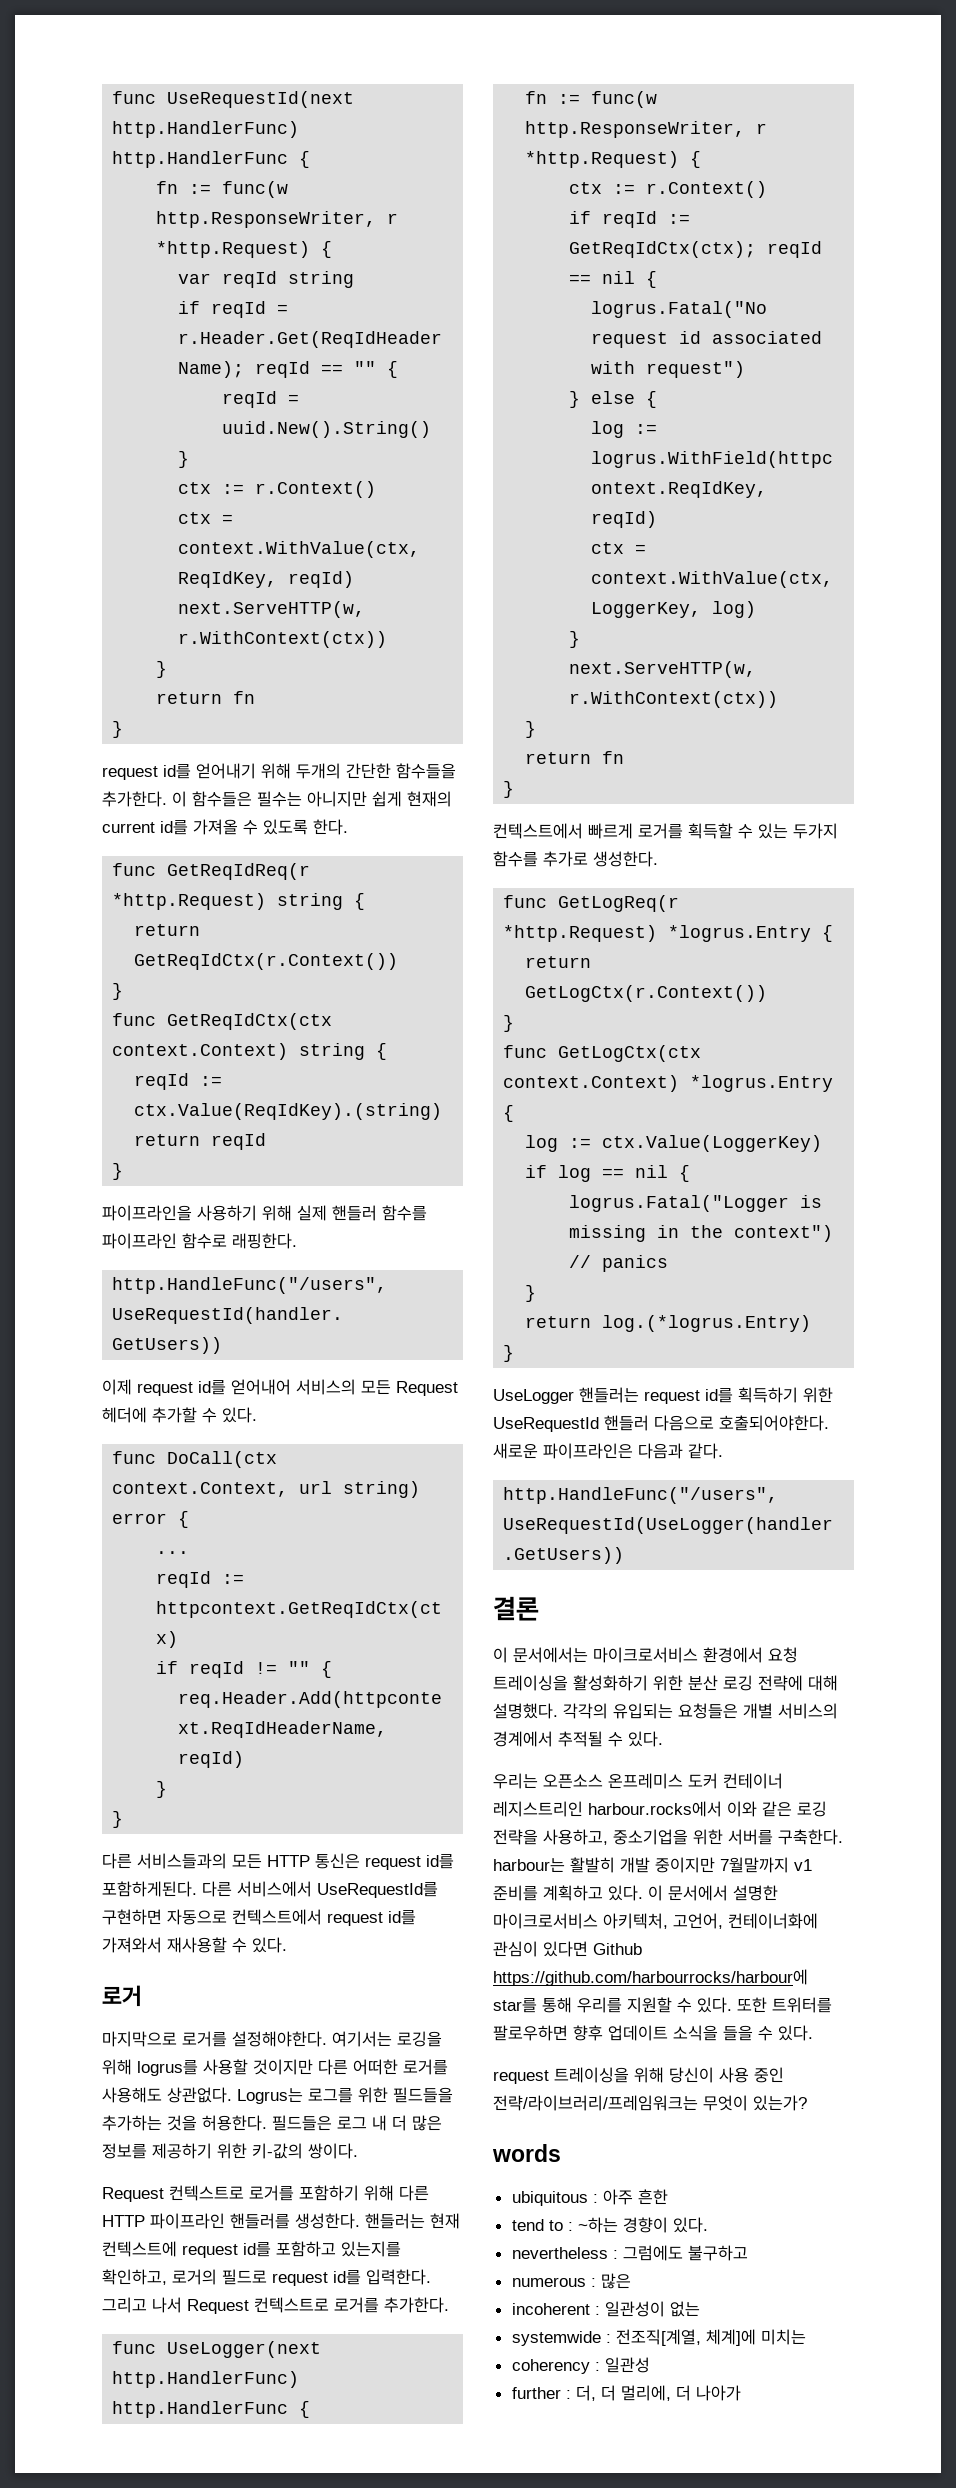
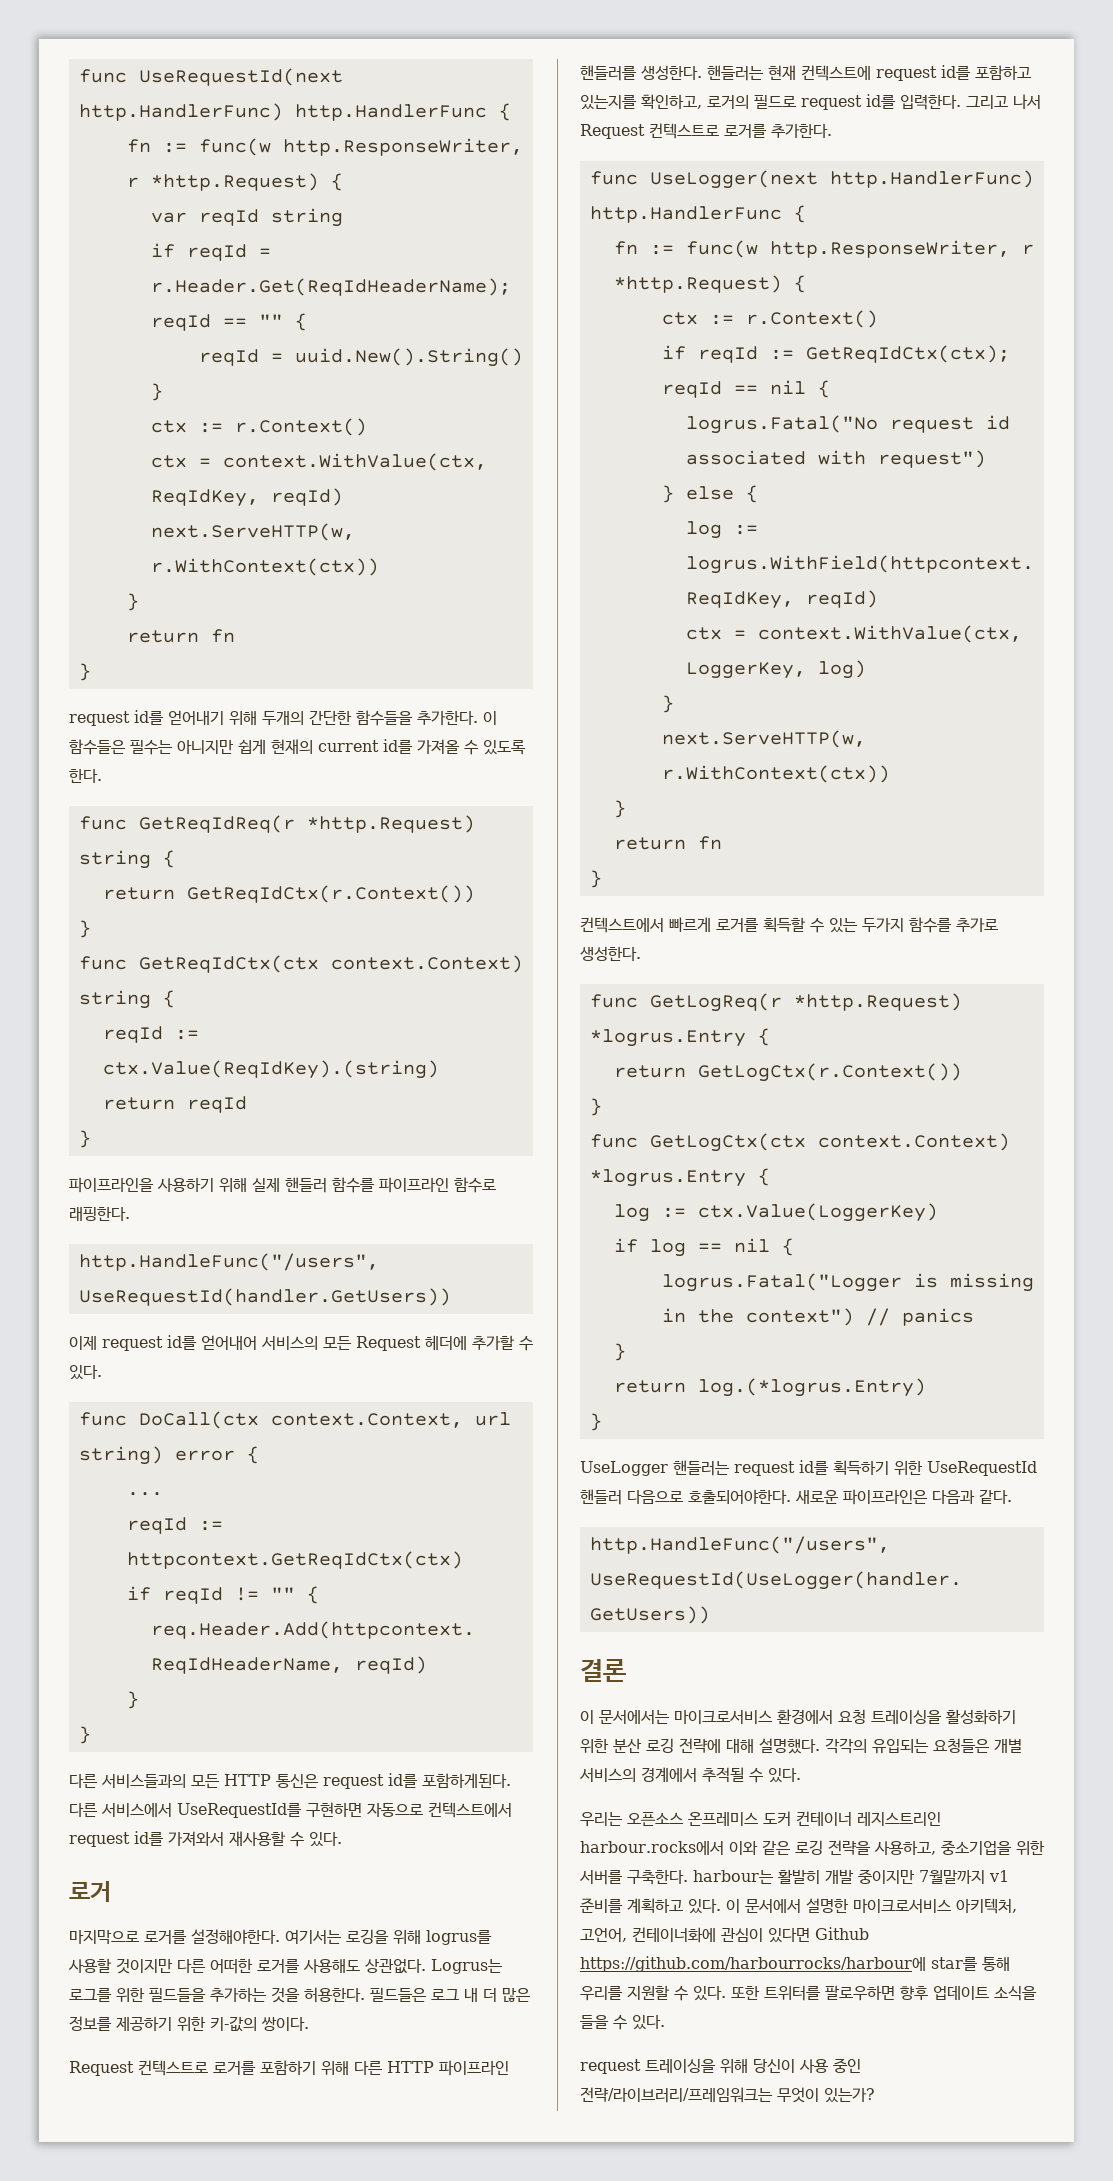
[492,2144,561,2162] [511,2189,668,2206] [511,2217,708,2233] [511,2245,748,2261] [511,2273,631,2289] [511,2301,700,2317] [511,2329,806,2346] [511,2357,650,2374] [511,2385,741,2401] // words // ubiquitous : 아주 흔한 // tend to : ~하는 경향이 있다. // nevertheless : 그럼에도 불구하고 // numerous : 많은 // incoherent : 일관성이 없는 // systemwide : 전조직[계열, 체계]에 미치는 // coherency : 일관성 // further : 더, 더 멀리에, 더 나아가 -> (875, 2095) none

